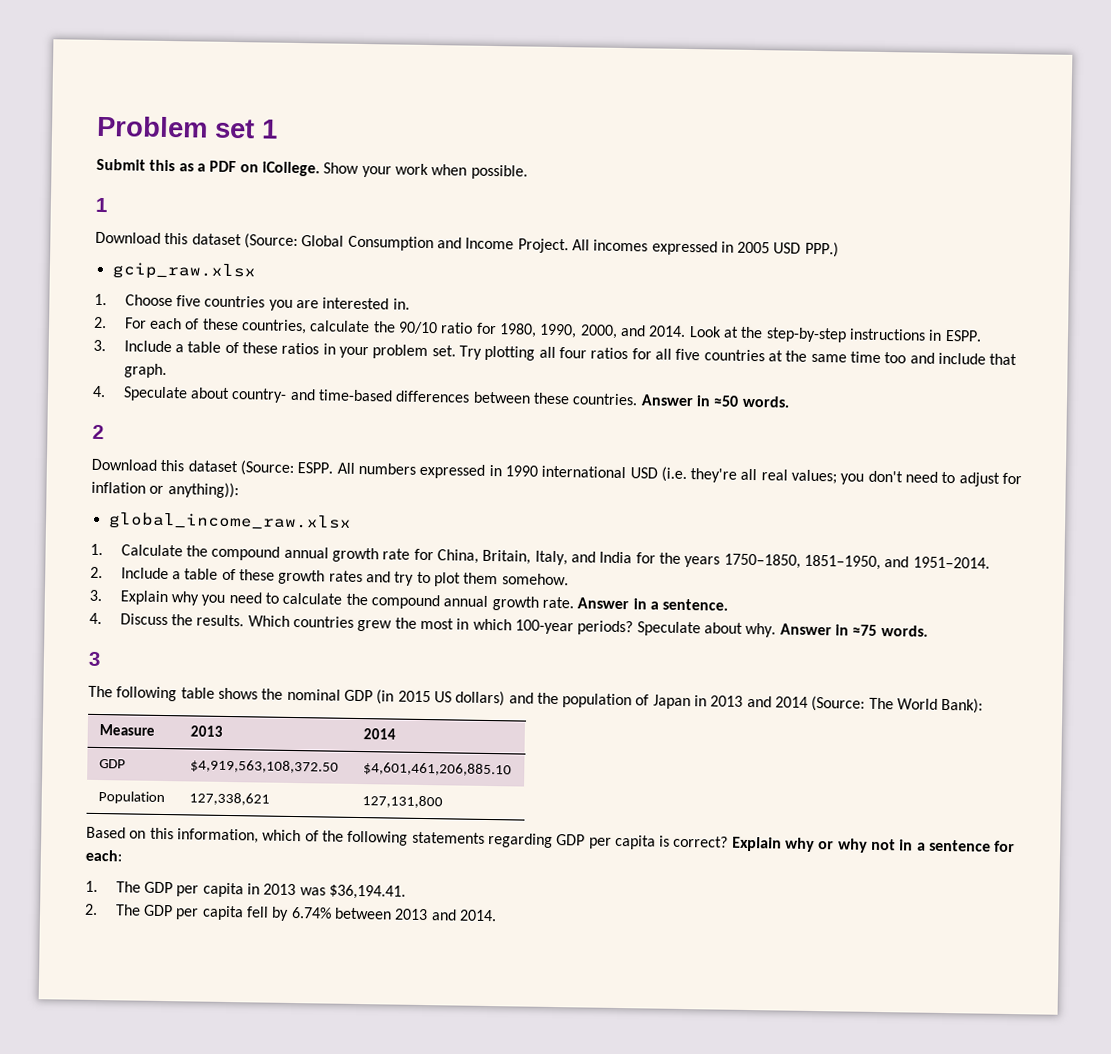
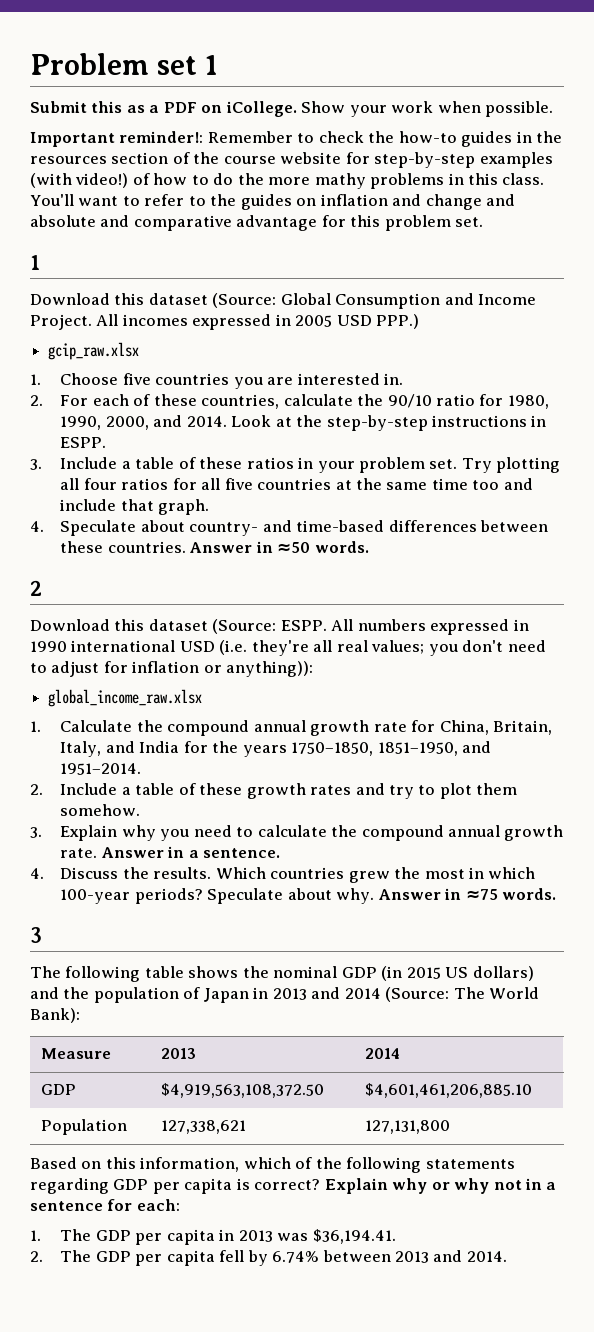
(528, 172) none -> [30,131,563,147] [30,152,553,168] [30,173,545,189] [30,194,515,210] [30,215,484,231] // Important reminder!: Remember to check the how-to guides in the resources section of the course website for step-by-step examples (with video!) of how to do the more mathy problems in this class. You'll want to refer to the guides on inflation and change and absolute and comparative advantage for this problem set.

